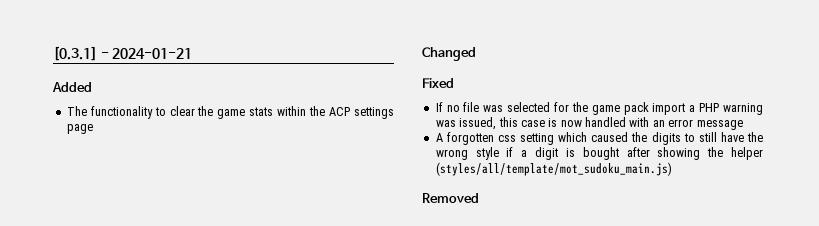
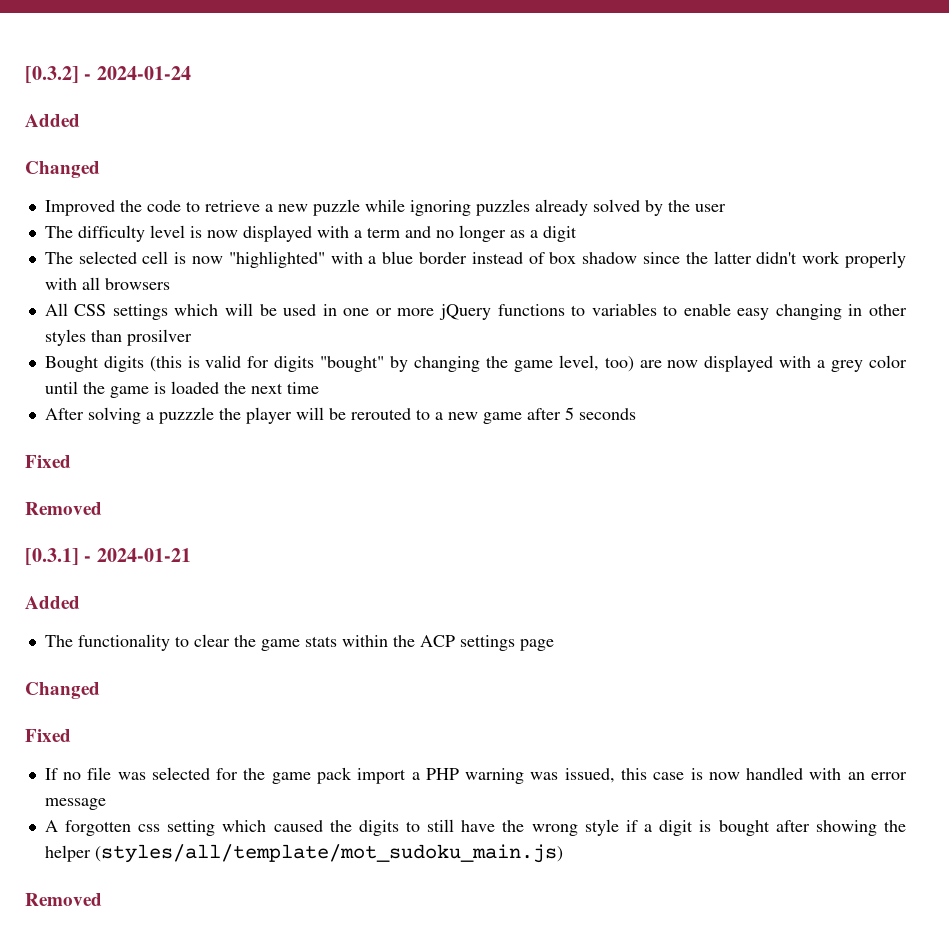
(53, 53) none -> [25,66,191,83] [25,114,80,127] [25,161,100,178] [44,199,726,216] [44,225,577,242] [44,251,906,268] [44,277,170,290] [44,303,907,320] [44,329,192,346] [44,355,907,372] [44,381,319,398] [44,407,636,424] [25,455,71,468] [25,502,102,515] [0.3.2] - 2024-01-24 // Added // Changed // Improved the code to retrieve a new puzzle while ignoring puzzles already solved by the user // The difficulty level is now displayed with a term and no longer as a digit // The selected cell is now "highlighted" with a blue border instead of box shadow since the latter didn't work properly with all browsers // All CSS settings which will be used in one or more jQuery functions to variables to enable easy changing in other styles than prosilver // Bought digits (this is valid for digits "bought" by changing the game level, too) are now displayed with a grey color until the game is loaded the next time // After solving a puzzzle the player will be rerouted to a new game after 5 seconds // Fixed // Removed //

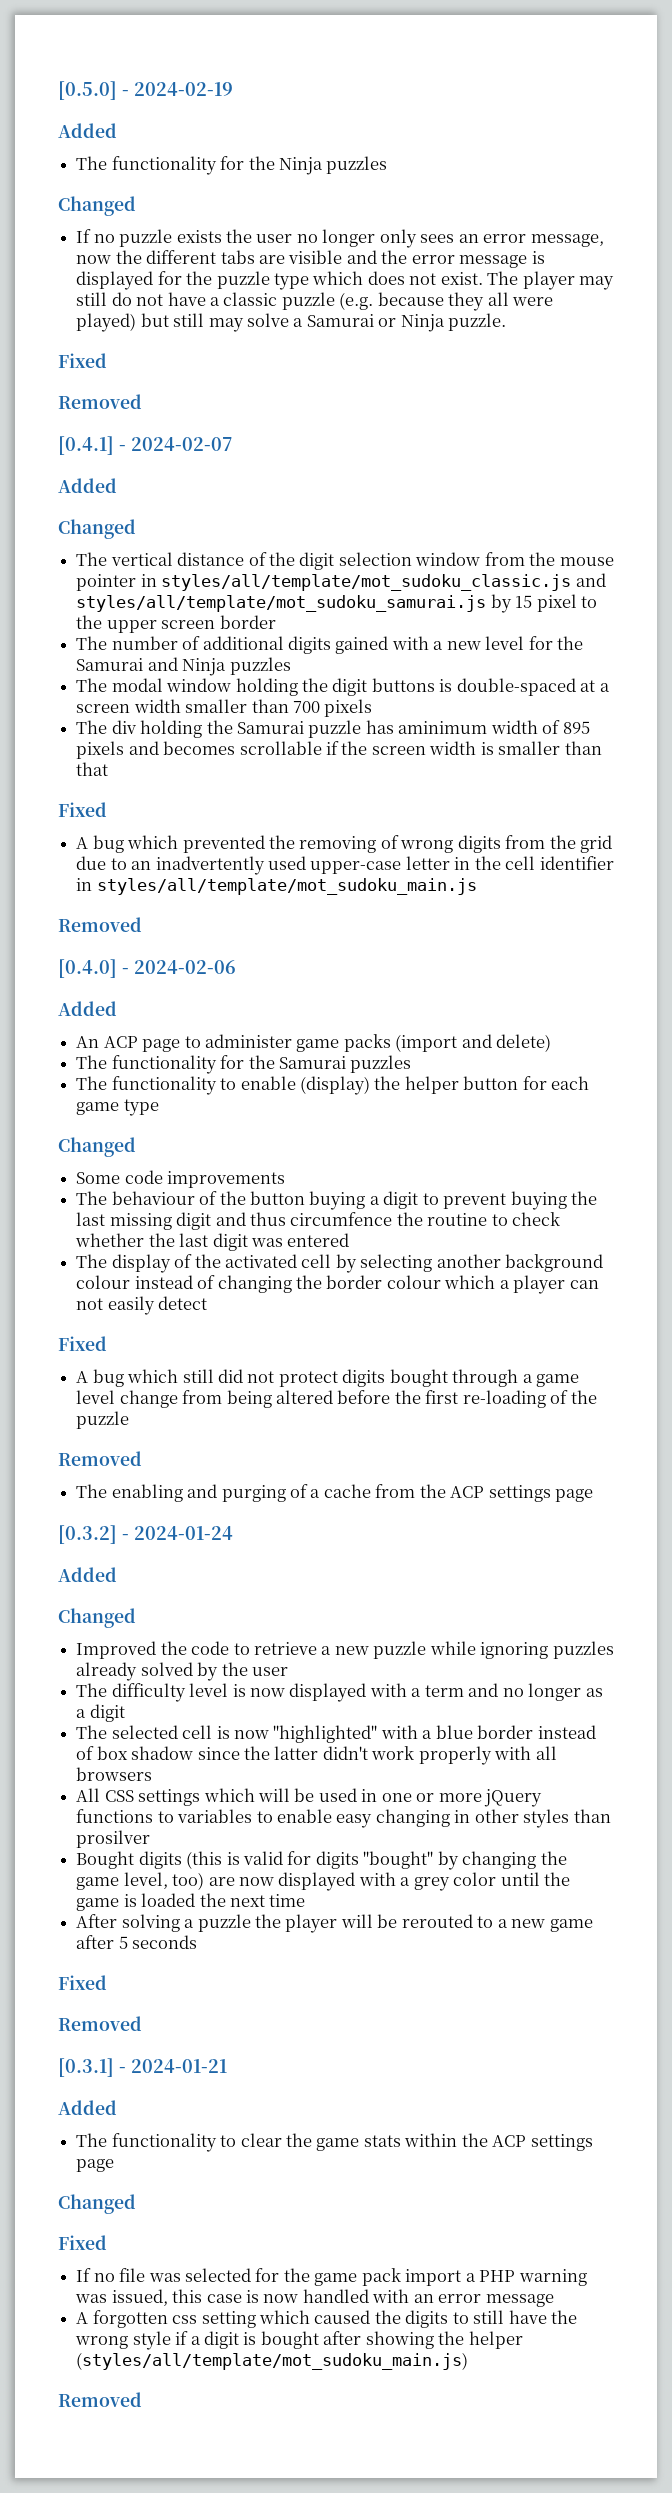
(25, 74) none -> [58,81,233,100] [58,123,117,138] [76,156,388,175] [58,196,136,216] [76,229,604,248] [76,250,545,268] [76,271,615,290] [76,292,554,311] [76,313,507,332] [58,353,107,368] [58,394,142,409] [58,436,233,455] [58,478,117,493] [58,519,136,539] [76,552,614,570] [76,573,606,591] [76,594,597,613] [76,615,276,633] [76,636,584,654] [76,657,291,676] [76,678,610,696] [76,699,373,717] [76,720,590,738] [76,741,602,759] [76,762,109,776] [58,802,107,817] [76,835,613,853] [76,856,614,875] [76,878,477,895] [58,917,142,932] [58,959,236,978] [58,1001,117,1016] [76,1034,552,1052] [76,1055,412,1074] [76,1076,590,1095] [76,1099,159,1116] [58,1137,136,1157] [76,1170,286,1188] [76,1191,598,1210] [76,1212,561,1230] [75,1233,350,1251] [76,1254,604,1273] [76,1275,599,1294] [76,1296,208,1315] [58,1336,107,1351] [76,1369,580,1387] [76,1390,597,1408] [76,1411,130,1429] [58,1451,142,1466] [76,1484,594,1502] [0.5.0] - 2024-02-19 // Added // The functionality for the Ninja puzzles // Changed // If no puzzle exists the user no longer only sees an error message, now the different tabs are visible and the error message is displayed for the puzzle type which does not exist. The player may still do not have a classic puzzle (e.g. because they all were played) but still may solve a Samurai or Ninja puzzle. // Fixed // Removed // [0.4.1] - 2024-02-07 // Added // Changed // The vertical distance of the digit selection window from the mouse pointer in styles/all/template/mot_sudoku_classic.js and styles/all/template/mot_sudoku_samurai.js by 15 pixel to the upper screen border // The number of additional digits gained with a new level for the Samurai and Ninja puzzles // The modal window holding the digit buttons is double-spaced at a screen width smaller than 700 pixels // The div holding the Samurai puzzle has aminimum width of 895 pixels and becomes scrollable if the screen width is smaller than that // Fixed // A bug which prevented the removing of wrong digits from the grid due to an inadvertently used upper-case letter in the cell identifier in styles/all/template/mot_sudoku_main.js // Removed // [0.4.0] - 2024-02-06 // Added // An ACP page to administer game packs (import and delete) // The functionality for the Samurai puzzles // The functionality to enable (display) the helper button for each game type // Changed // Some code improvements // The behaviour of the button buying a digit to prevent buying the last missing digit and thus circumfence the routine to check whether the last digit was entered // The display of the activated cell by selecting another background colour instead of changing the border colour which a player can not easily detect // Fixed // A bug which still did not protect digits bought through a game level change from being altered before the first re-loading of the puzzle // Removed // The enabling and purging of a cache from the ACP settings page //
[158,407,214,424] puzzzle -> [197,1914,251,1932] puzzle

